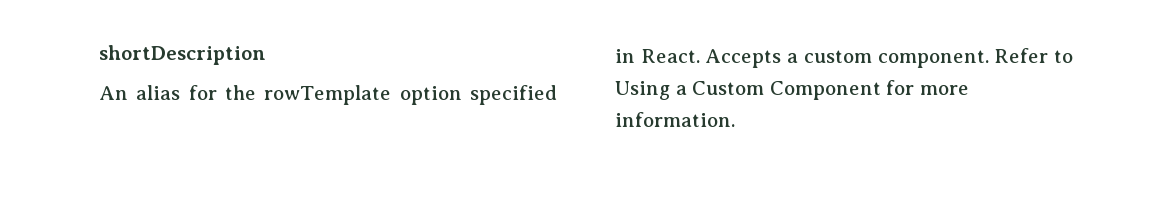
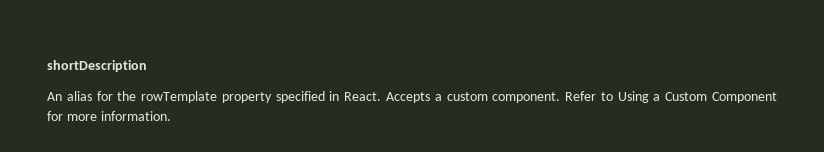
[399,86,462,105] option -> [221,92,272,103] property

